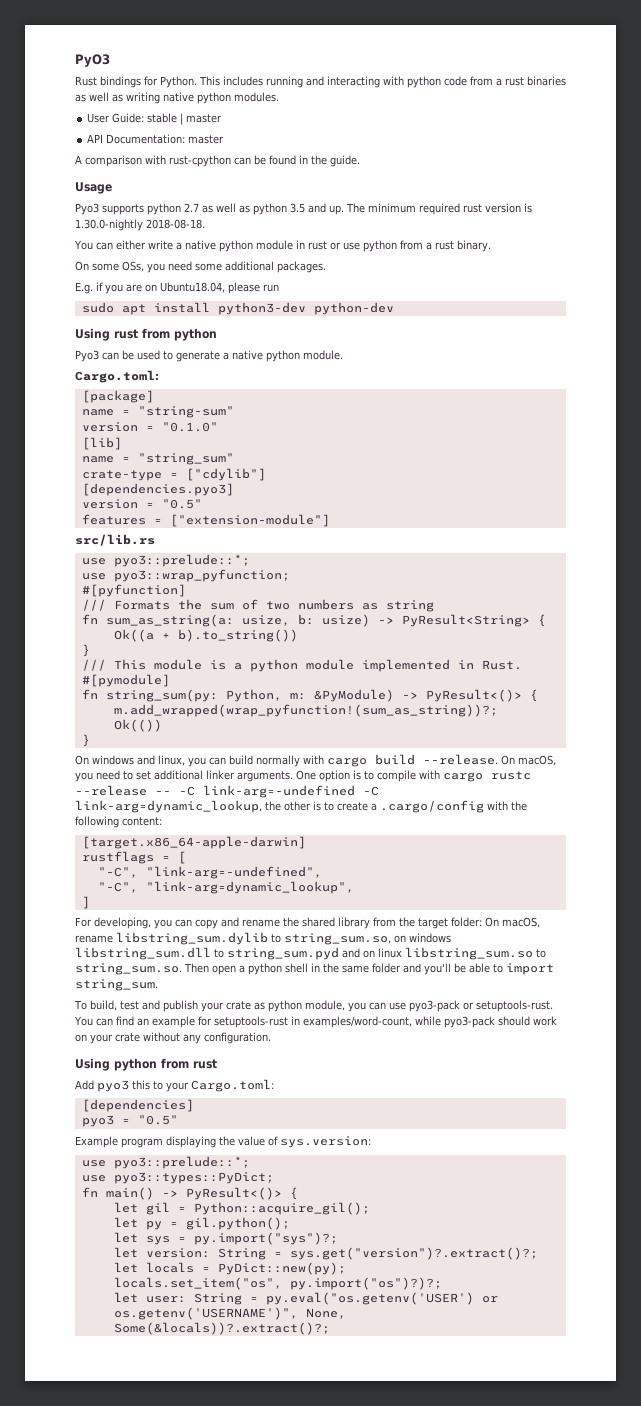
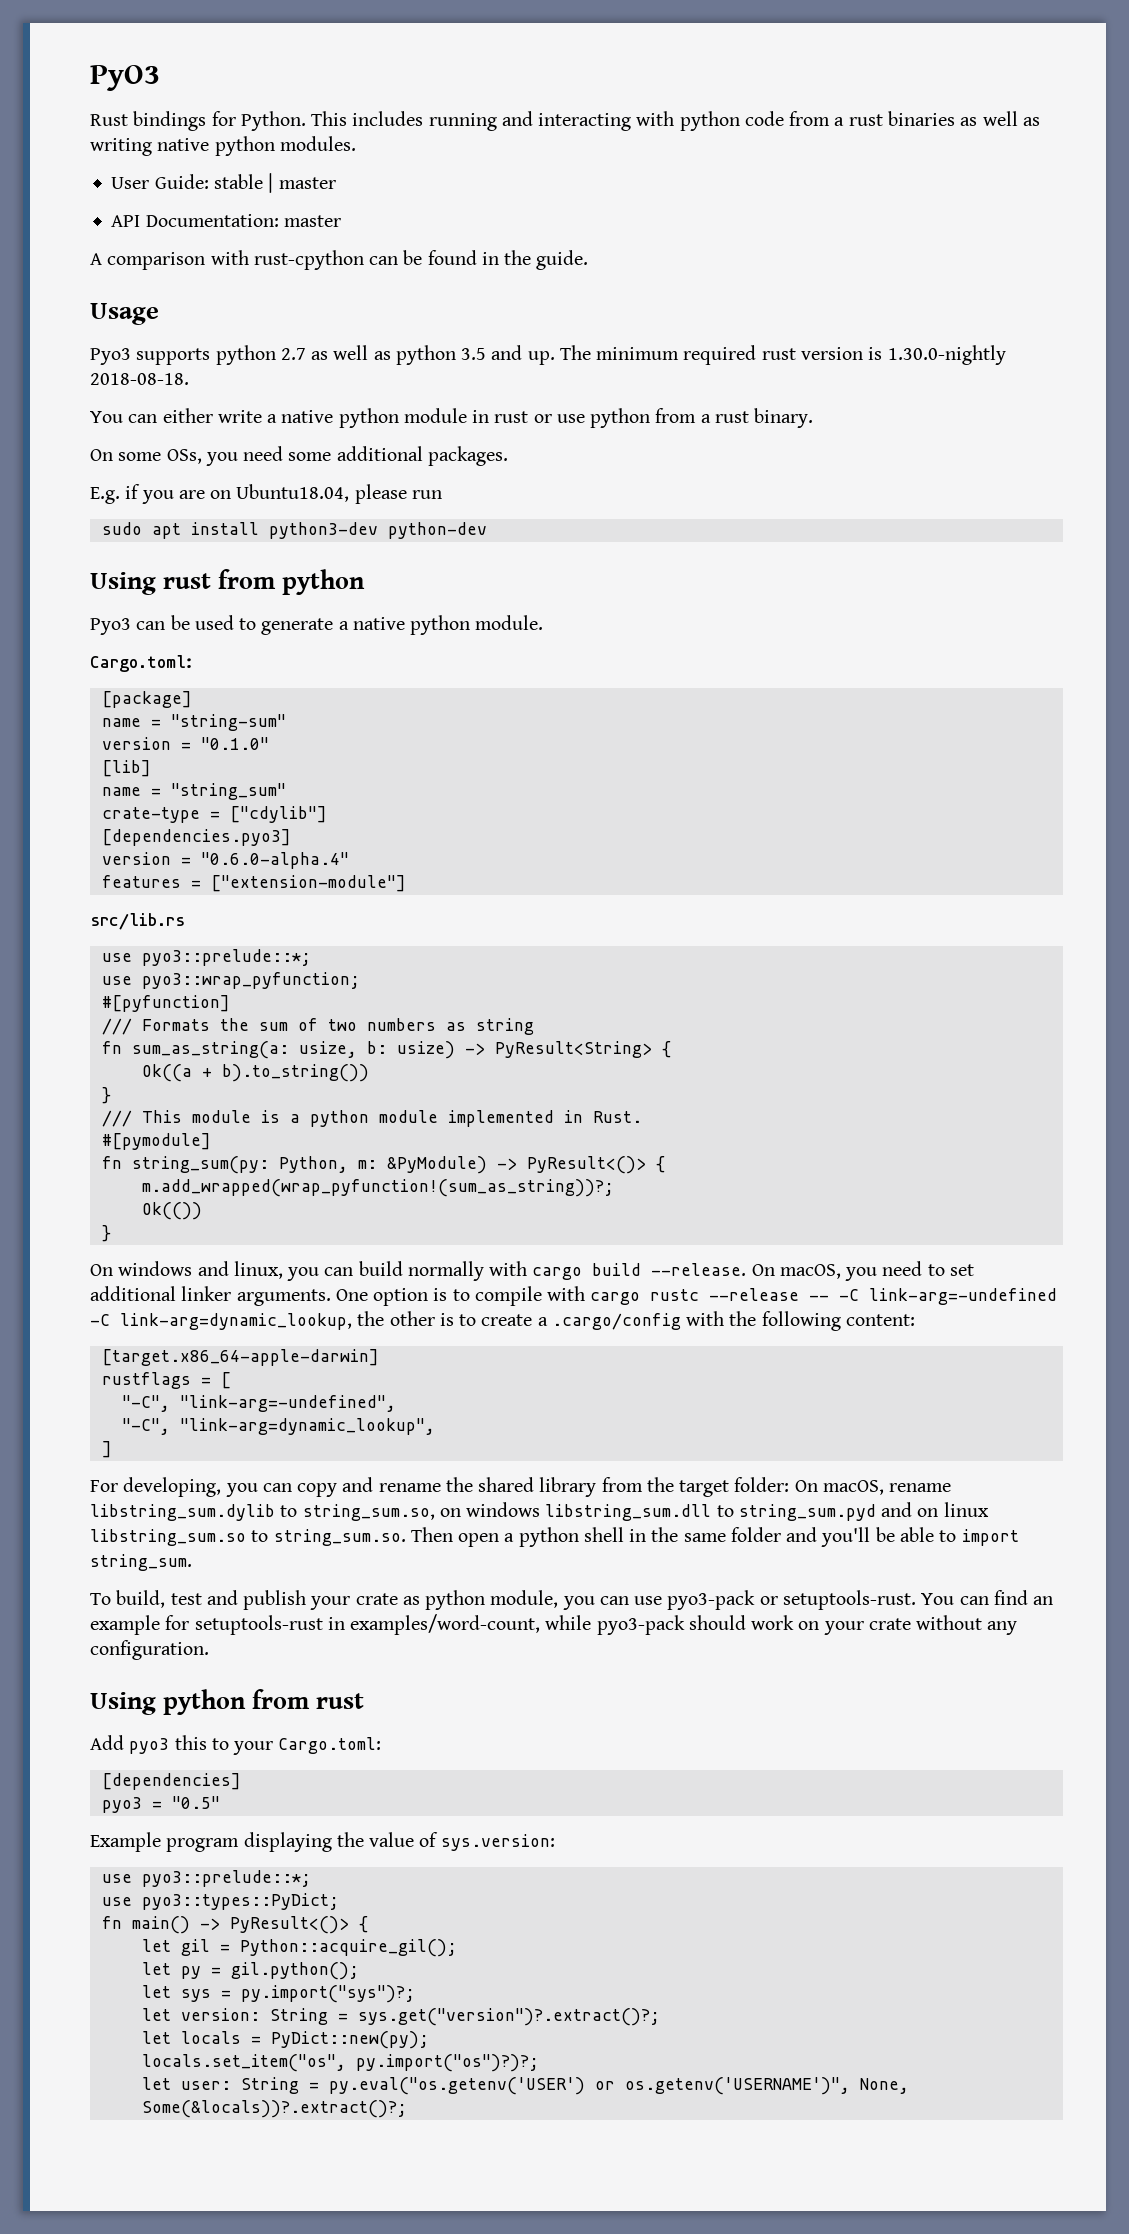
[161,499,202,509] "0.5" -> [200,852,349,869] "0.6.0-alpha.4"

